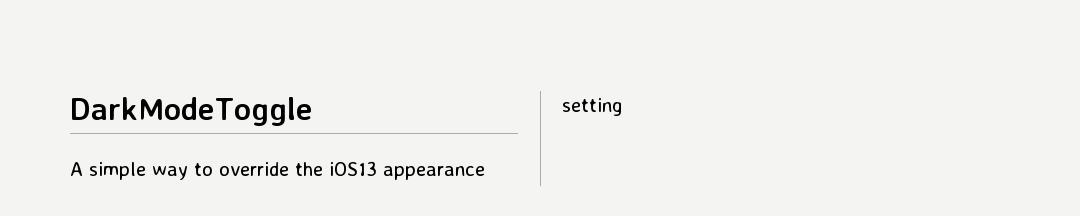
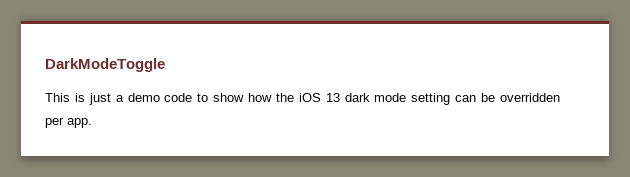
[70,161,485,180] [562,98,623,116] A simple way to override the iOS13 appearance setting -> [45,93,560,105] [45,117,92,128] This is just a demo code to show how the iOS 13 dark mode setting can be overridden per app.

